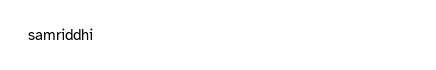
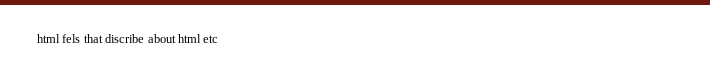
[28,28,93,40] samriddhi -> [37,34,219,43] html fels that discribe about html etc

